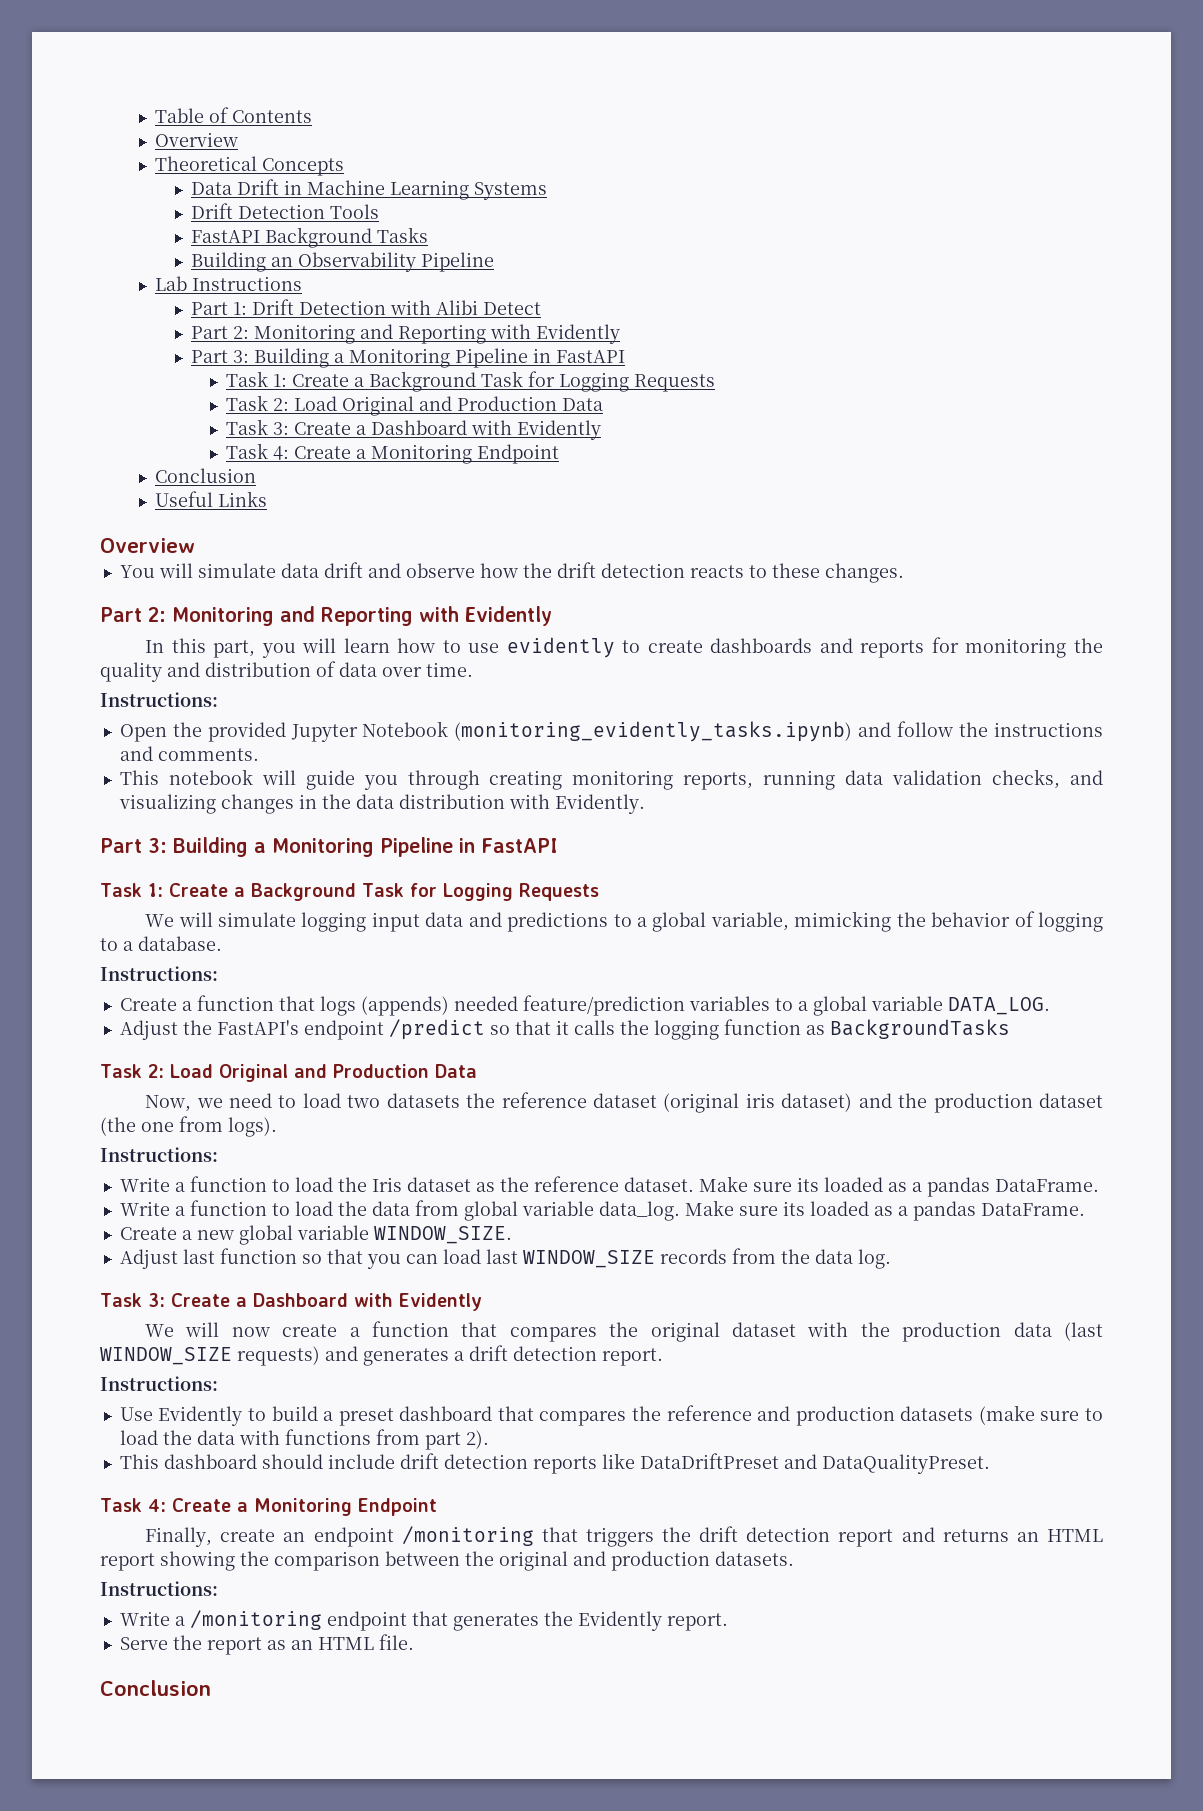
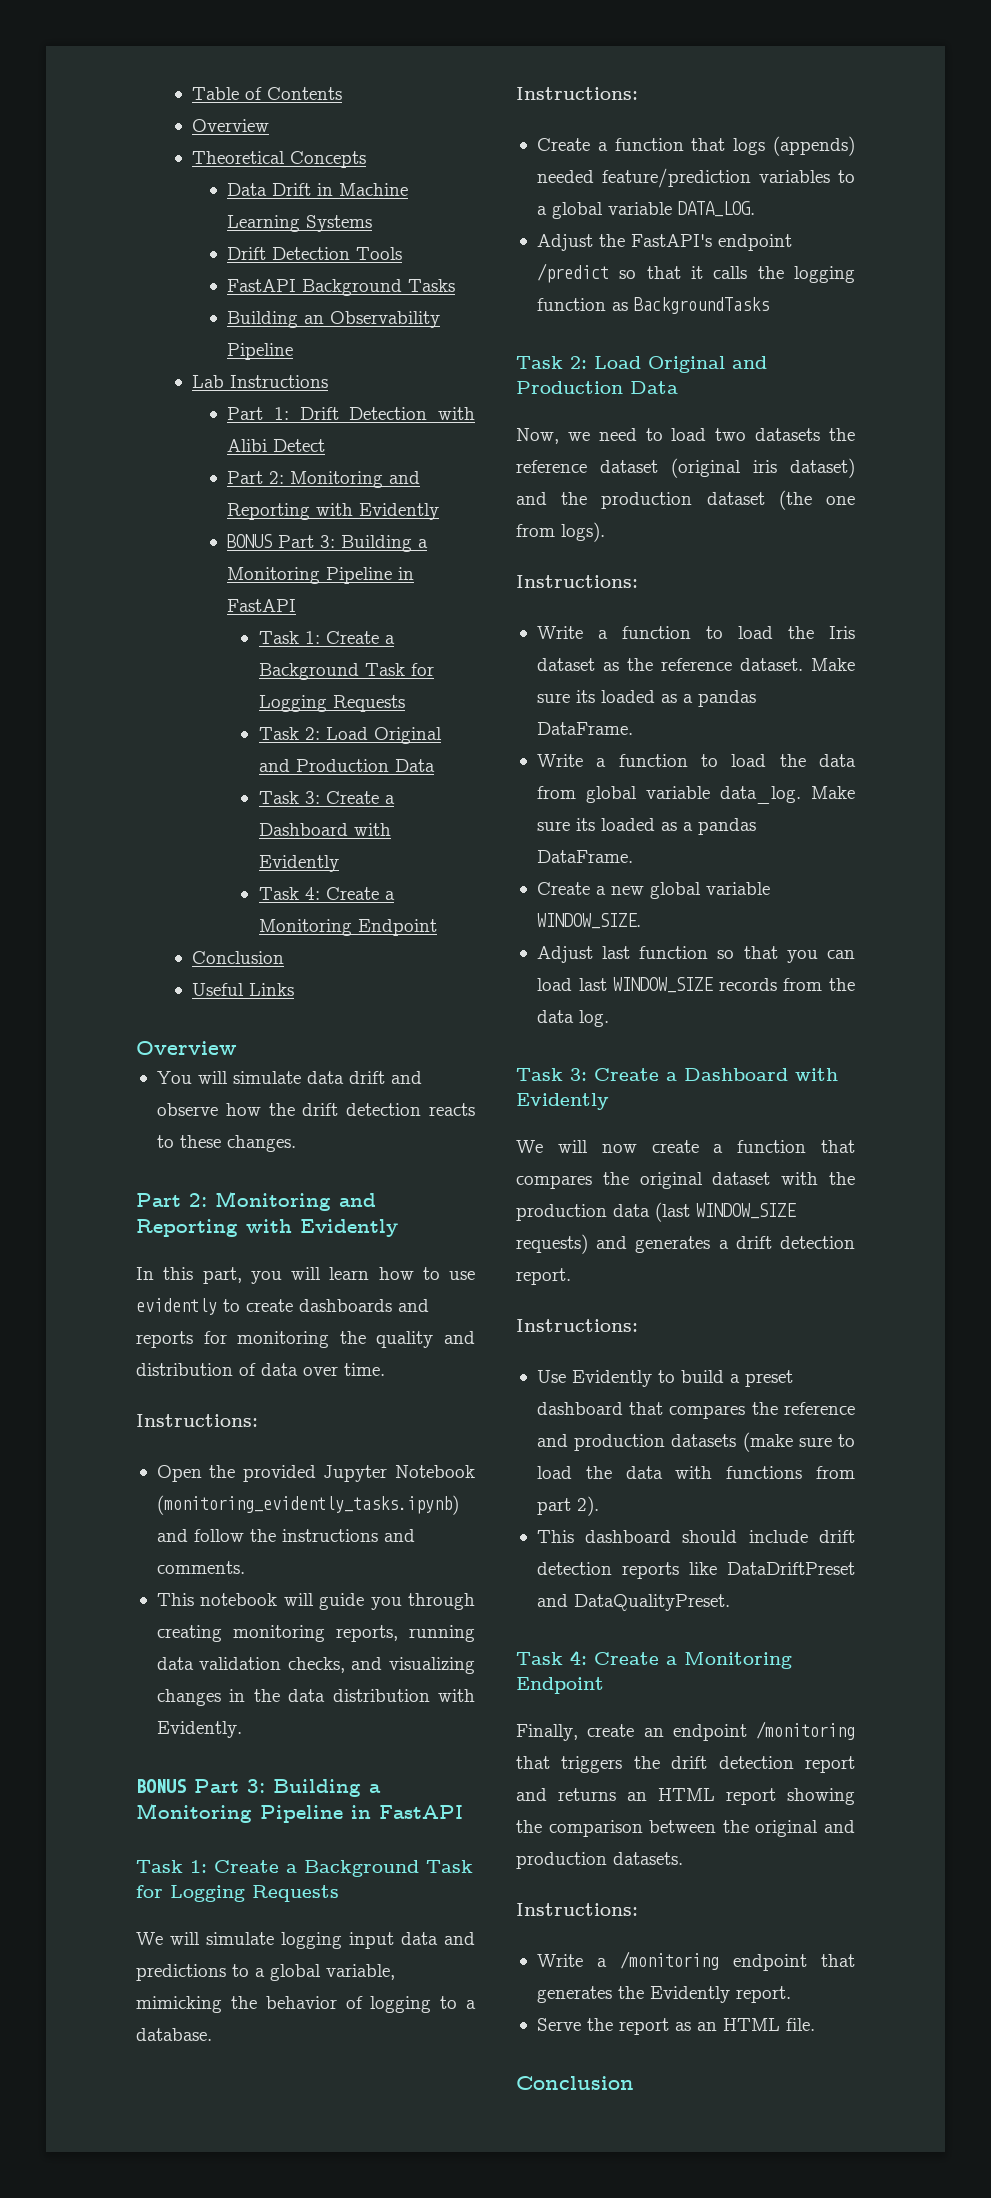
(620, 334) none -> [227,534,273,548] BONUS
(645, 804) none -> [136,1779,186,1793] BONUS

